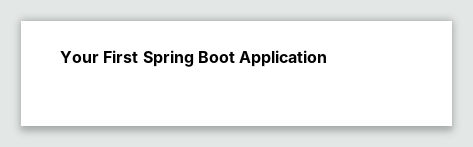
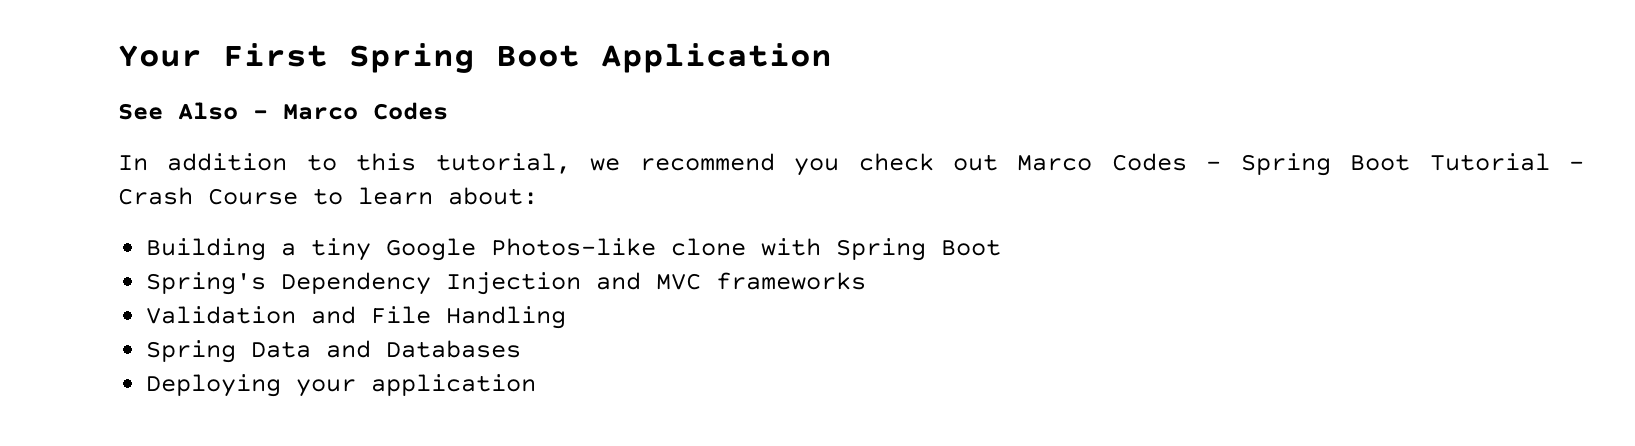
(328, 58) none -> [118,102,448,120] [118,153,1584,176] [118,187,538,205] [146,238,1002,261] [146,272,867,295] [146,306,567,329] [146,340,522,363] [146,374,537,397] // See Also - Marco Codes // In addition to this tutorial, we recommend you check out Marco Codes - Spring Boot Tutorial - Crash Course to learn about: // Building a tiny Google Photos-like clone with Spring Boot // Spring's Dependency Injection and MVC frameworks // Validation and File Handling // Spring Data and Databases // Deploying your application

